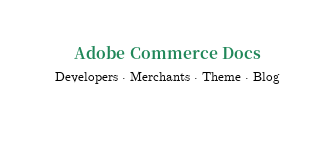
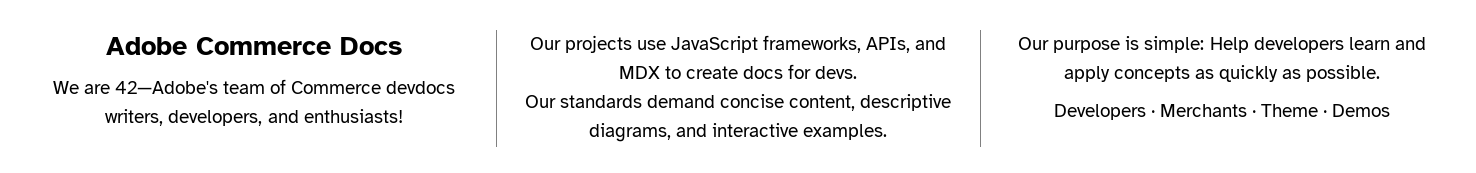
(261, 53) none -> [52,79,456,94] [105,109,403,126] [529,35,947,53] [618,64,858,79] [524,94,952,111] [588,123,888,142] [1018,36,1426,53] [1063,65,1381,82] // We are 42—Adobe's team of Commerce devdocs writers, developers, and enthusiasts! // Our projects use JavaScript frameworks, APIs, and MDX to create docs for devs. // Our standards demand concise content, descriptive diagrams, and interactive examples. // Our purpose is simple: Help developers learn and apply concepts as quickly as possible.
[253,72,280,84] Blog -> [1332,104,1391,117] Demos

